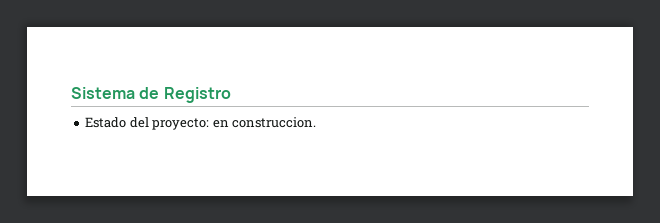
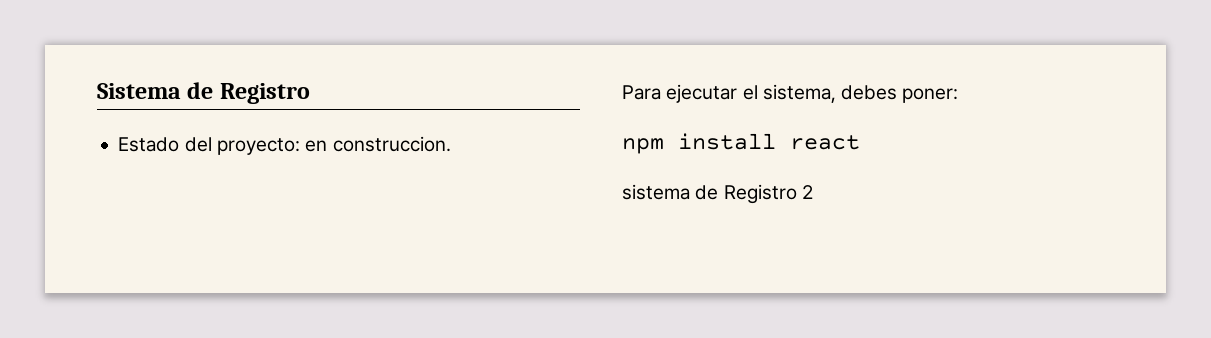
(317, 122) none -> [622,84,959,103] [622,133,860,154] [622,184,813,204] // Para ejecutar el sistema, debes poner: // npm install react // sistema de Registro 2

